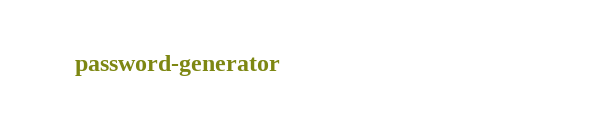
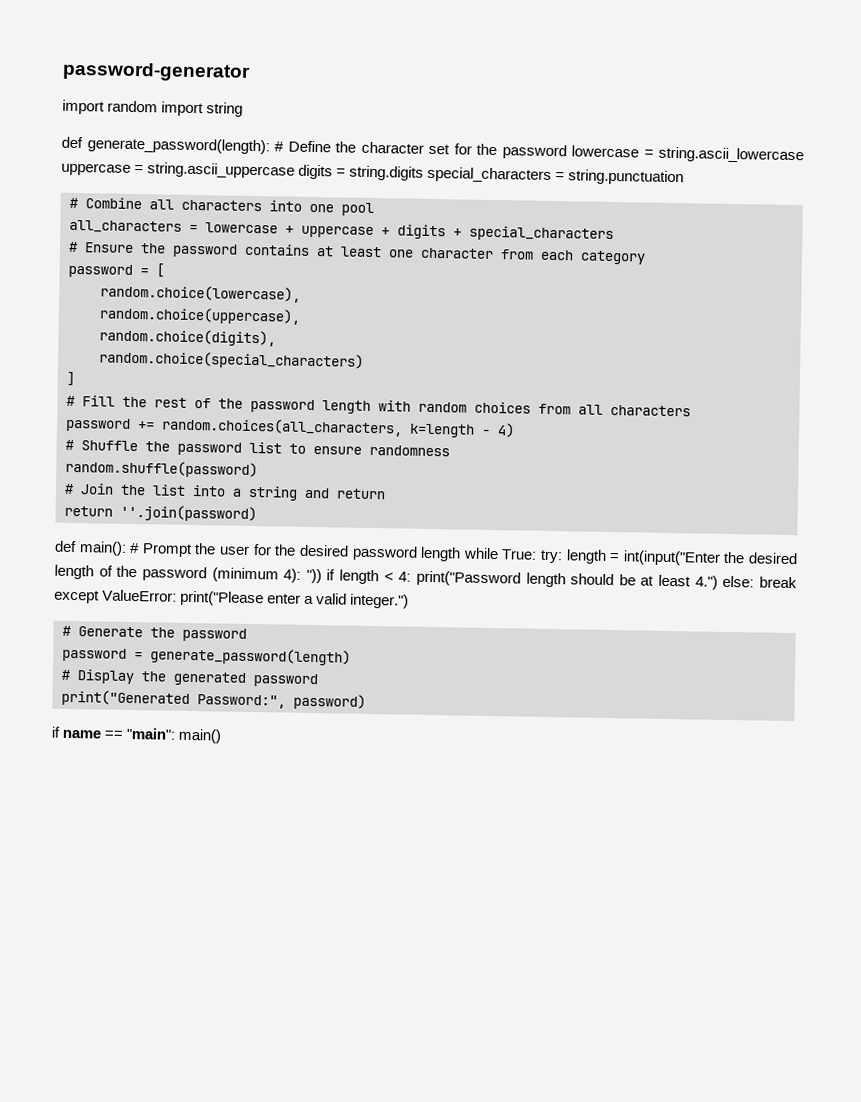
(280, 65) none -> [62,99,244,117] [61,136,804,164] [61,162,685,186] [69,197,374,216] [69,219,614,243] [68,241,646,265] [68,263,165,278] [100,284,301,303] [99,306,301,325] [99,328,276,347] [99,350,364,370] [66,371,75,387] [66,395,691,417] [65,417,515,438] [65,439,450,457] [65,459,258,479] [64,483,386,501] [64,504,257,523] [54,540,798,566] [54,564,798,590] [54,589,410,609] [62,625,247,642] [62,647,351,666] [61,669,318,688] [61,689,366,710] [51,726,222,744] // import random import string // def generate_password(length): # Define the character set for the password lowercase = string.ascii_lowercase uppercase = string.ascii_uppercase digits = string.digits special_characters = string.punctuation // # Combine all characters into one pool // all_characters = lowercase + uppercase + digits + special_characters // # Ensure the password contains at least one character from each category // password = [ // random.choice(lowercase), // random.choice(uppercase), // random.choice(digits), // random.choice(special_characters) // ] // # Fill the rest of the password length with random choices from all characters // password += random.choices(all_characters, k=length - 4) // # Shuffle the password list to ensure randomness // random.shuffle(password) // # Join the list into a string and return // return ''.join(password) // def main(): # Prompt the user for the desired password length while True: try: length = int(input("Enter the desired length of the password (minimum 4): ")) if length < 4: print("Password length should be at least 4.") else: break except ValueError: print("Please enter a valid integer.") // # Generate the password // password = generate_password(length) // # Display the generated password // print("Generated Password:", password) // if name == "main": main()

